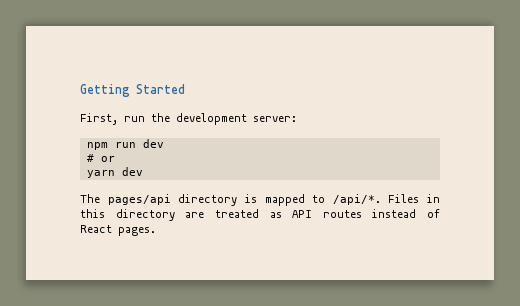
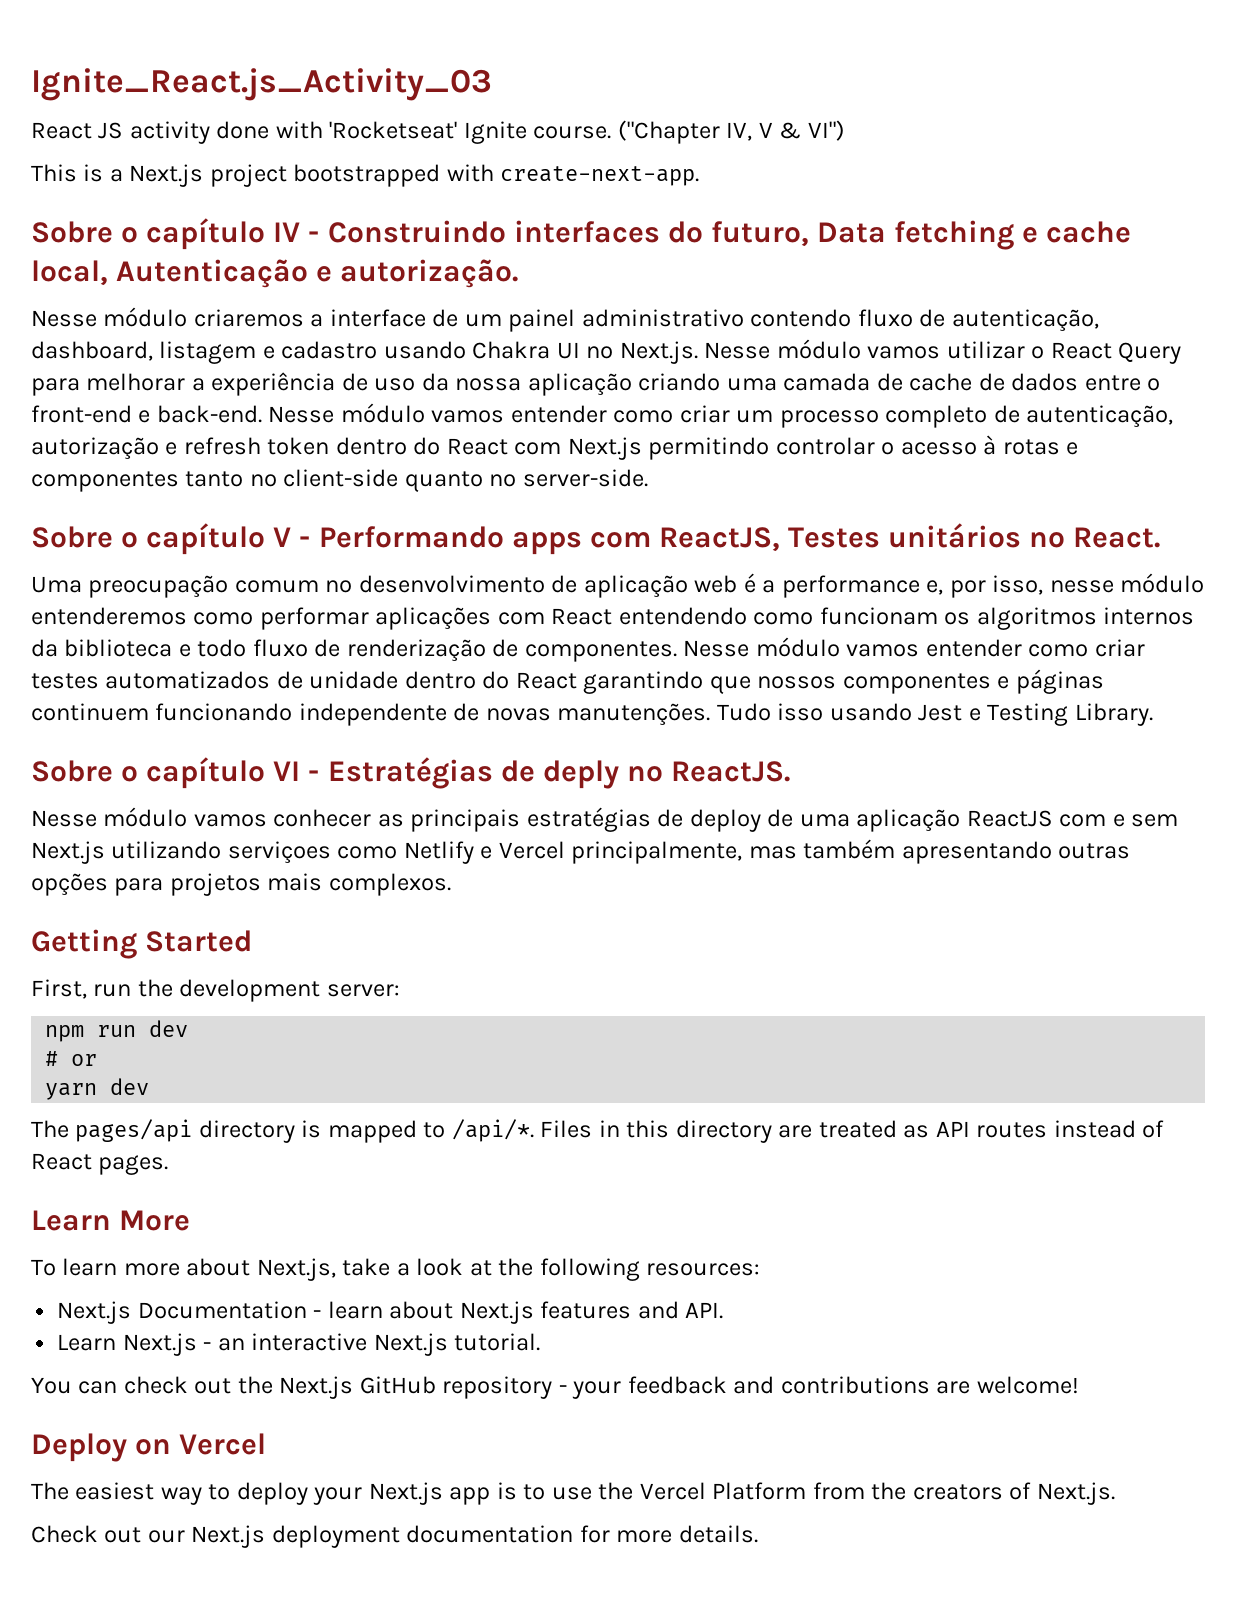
(80, 90) none -> [31,68,492,101] [31,120,845,144] [31,164,700,187] [31,218,1132,250] [31,259,519,288] [31,307,1099,332] [31,339,1182,364] [31,372,1161,396] [31,403,1174,428] [31,435,1079,460] [31,469,648,492] [31,523,1161,555] [31,573,1205,598] [31,607,1195,630] [31,637,1145,662] [31,669,1104,694] [31,703,1153,726] [31,757,790,789] [31,807,1179,832] [31,839,1131,864] [31,873,451,896] Ignite_React.js_Activity_03 // React JS activity done with 'Rocketseat' Ignite course. ("Chapter IV, V & VI") // This is a Next.js project bootstrapped with create-next-app. // Sobre o capítulo IV - Construindo interfaces do futuro, Data fetching e cache local, Autenticação e autorização. // Nesse módulo criaremos a interface de um painel administrativo contendo fluxo de autenticação, dashboard, listagem e cadastro usando Chakra UI no Next.js. Nesse módulo vamos utilizar o React Query para melhorar a experiência de uso da nossa aplicação criando uma camada de cache de dados entre o front-end e back-end. Nesse módulo vamos entender como criar um processo completo de autenticação, autorização e refresh token dentro do React com Next.js permitindo controlar o acesso à rotas e componentes tanto no client-side quanto no server-side. // Sobre o capítulo V - Performando apps com ReactJS, Testes unitários no React. // Uma preocupação comum no desenvolvimento de aplicação web é a performance e, por isso, nesse módulo entenderemos como performar aplicações com React entendendo como funcionam os algoritmos internos da biblioteca e todo fluxo de renderização de componentes. Nesse módulo vamos entender como criar testes automatizados de unidade dentro do React garantindo que nossos componentes e páginas continuem funcionando independente de novas manutenções. Tudo isso usando Jest e Testing Library. // Sobre o capítulo VI - Estratégias de deply no ReactJS. // Nesse módulo vamos conhecer as principais estratégias de deploy de uma aplicação ReactJS com e sem Next.js utilizando serviçoes como Netlify e Vercel principalmente, mas também apresentando outras opções para projetos mais complexos. //
(156, 231) none -> [31,1210,191,1231] [31,1258,761,1281] [57,1301,724,1324] [57,1333,541,1356] [31,1376,1079,1399] [31,1433,267,1462] [31,1482,1115,1505] [31,1525,758,1548] // Learn More // To learn more about Next.js, take a look at the following resources: // Next.js Documentation - learn about Next.js features and API. // Learn Next.js - an interactive Next.js tutorial. // You can check out the Next.js GitHub repository - your feedback and contributions are welcome! // Deploy on Vercel // The easiest way to deploy your Next.js app is to use the Vercel Platform from the creators of Next.js. // Check out our Next.js deployment documentation for more details.

